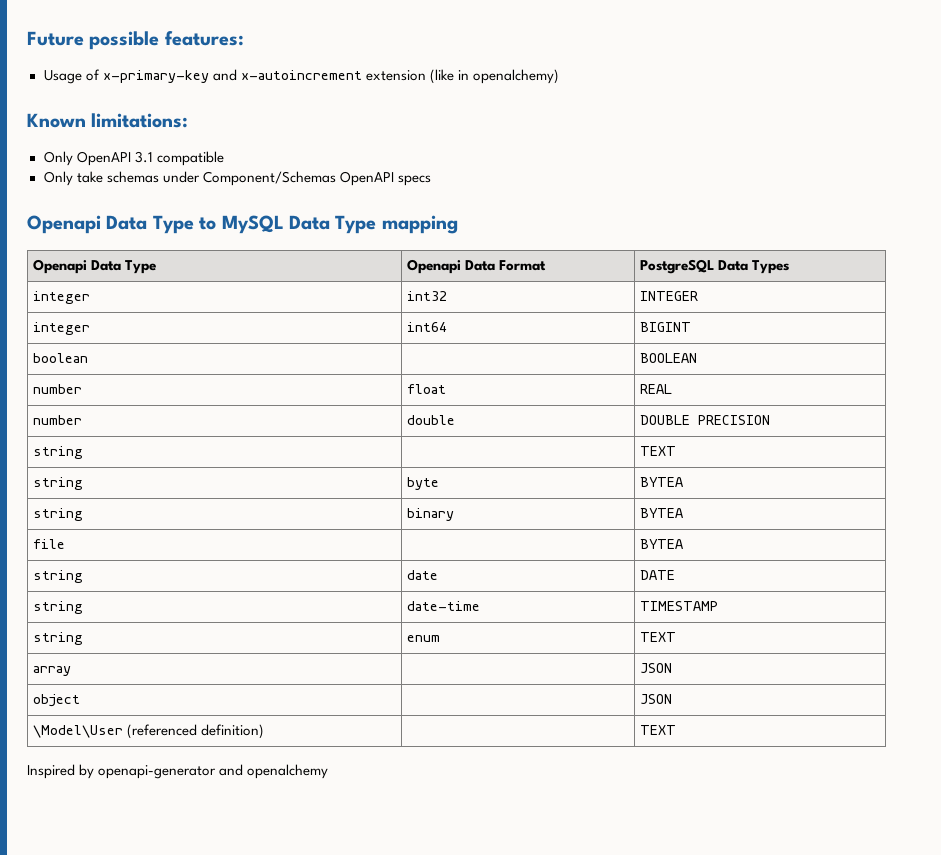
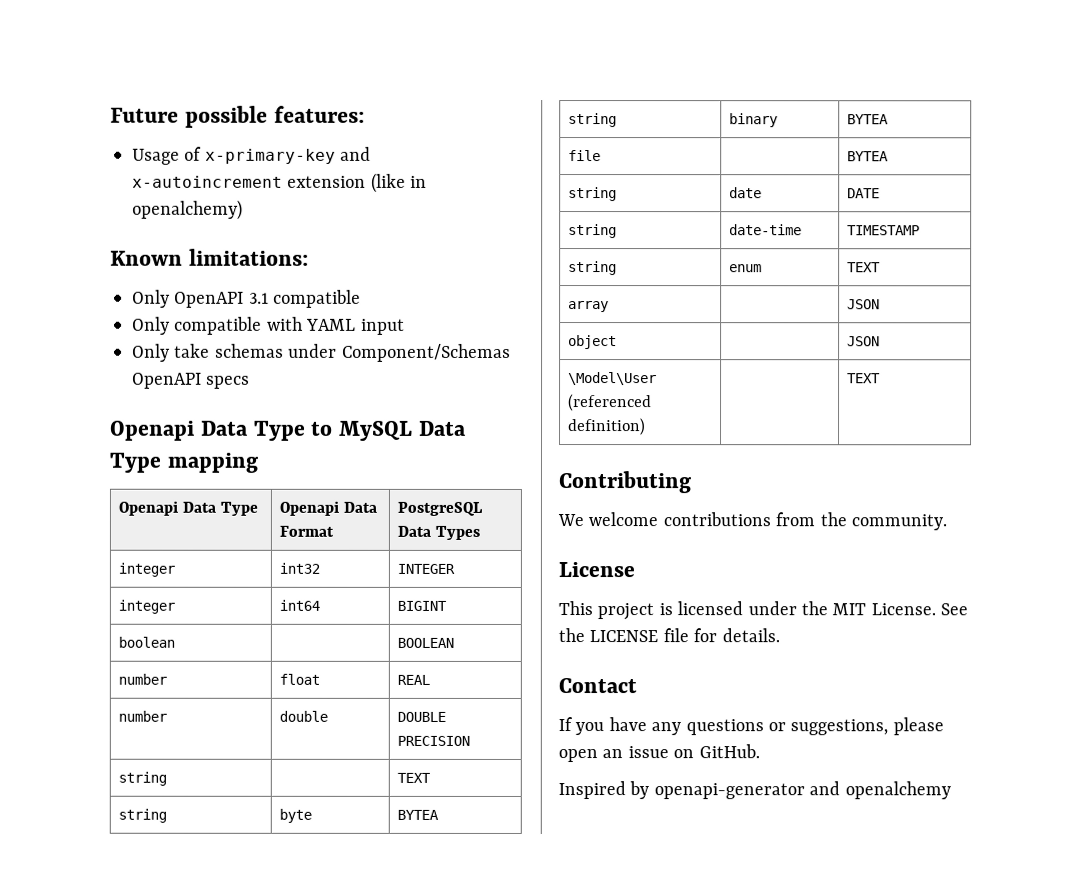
(224, 158) none -> [132,316,405,335] // Only compatible with YAML input
(677, 730) none -> [558,471,691,494] [557,512,947,531] [558,562,635,578] [558,601,969,621] [558,628,780,643] [558,678,637,694] [558,717,944,736] [558,744,760,763] // Contributing // We welcome contributions from the community. // License // This project is licensed under the MIT License. See the LICENSE file for details. // Contact // If you have any questions or suggestions, please open an issue on GitHub.

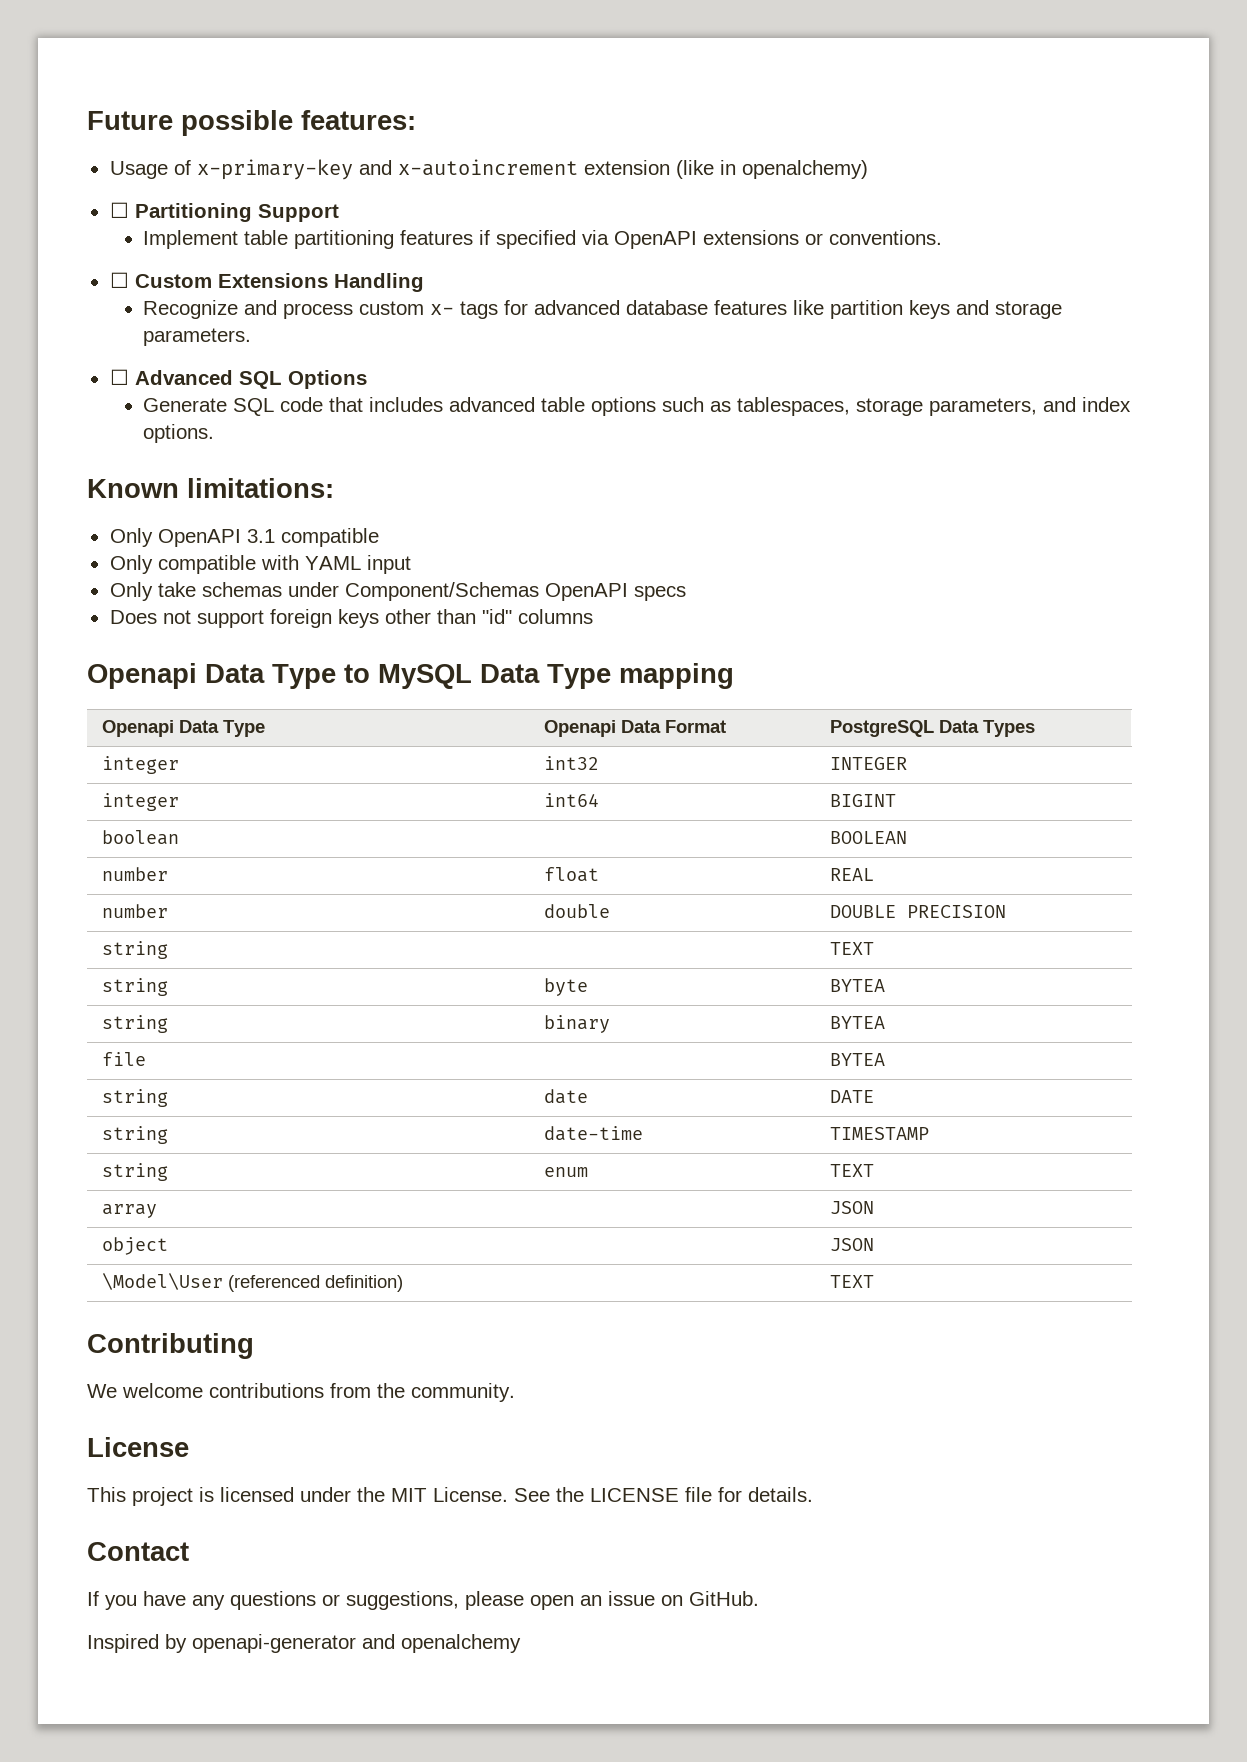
(243, 209) none -> [109,202,339,222] [143,230,943,249] [109,272,424,292] [143,300,1063,319] [143,328,252,346] [109,369,367,389] [143,397,1132,416] [143,424,215,443] // ☐ Partitioning Support // Implement table partitioning features if specified via OpenAPI extensions or conventions. // ☐ Custom Extensions Handling // Recognize and process custom x- tags for advanced database features like partition keys and storage parameters. // ☐ Advanced SQL Options // Generate SQL code that includes advanced table options such as tablespaces, storage parameters, and index options.
(251, 382) none -> [109,609,593,628] // Does not support foreign keys other than "id" columns

